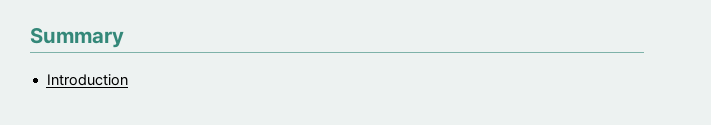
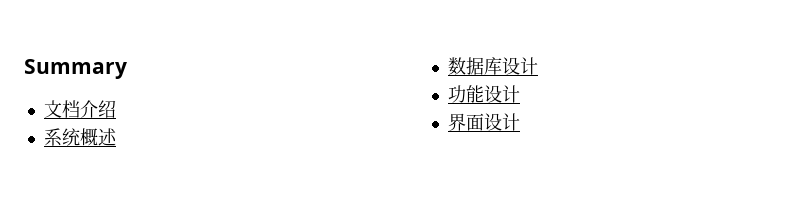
[46,74,128,86] Introduction -> [43,100,116,118] [43,128,117,146] [447,57,538,75] [447,85,520,103] [447,113,520,131] 文档介绍 // 系统概述 // 数据库设计 // 功能设计 // 界面设计

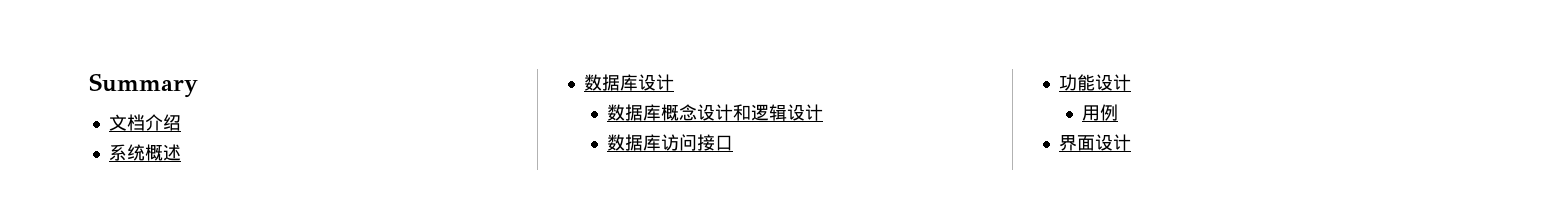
(538, 66) none -> [607,104,824,121] [607,134,734,151] // 数据库概念设计和逻辑设计 // 数据库访问接口
(520, 94) none -> [1082,104,1119,121] // 用例

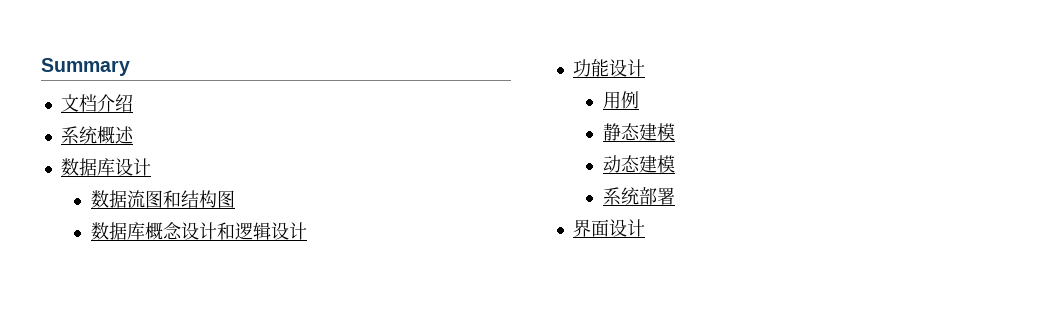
(674, 82) none -> [90,190,235,208] // 数据流图和结构图
[607,134,734,151] // 数据库访问接口 -> (307, 231) none
(1119, 112) none -> [602,123,675,141] [602,155,675,173] [602,187,675,205] // 静态建模 // 动态建模 // 系统部署

